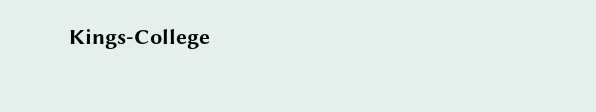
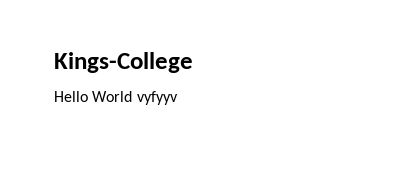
(210, 38) none -> [54,91,178,105] // Hello World vyfyyv

